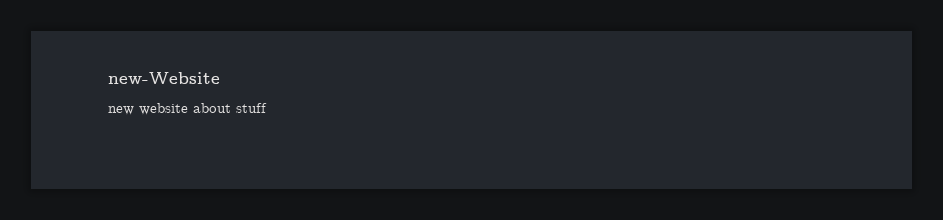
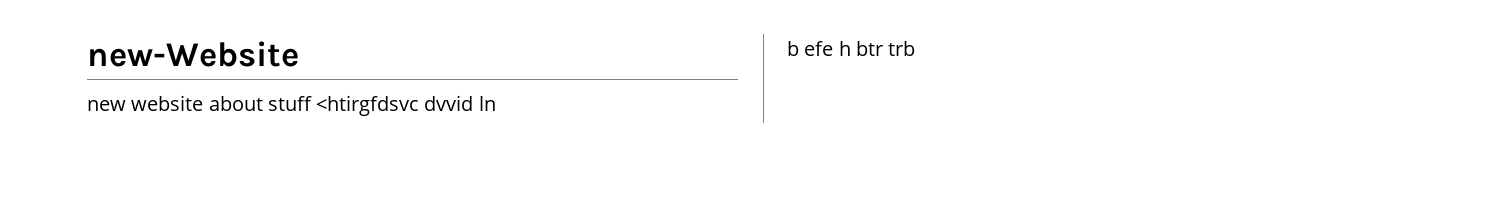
(267, 108) none -> [316,95,496,116] [787,41,916,56] <htirgfdsvc dvvid ln // b efe h btr trb

